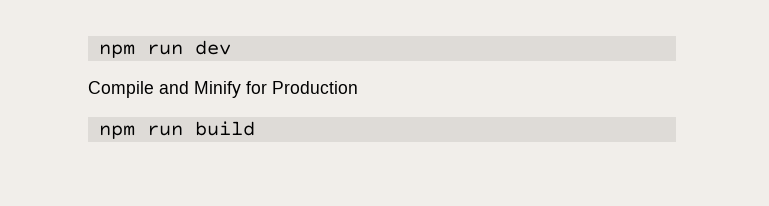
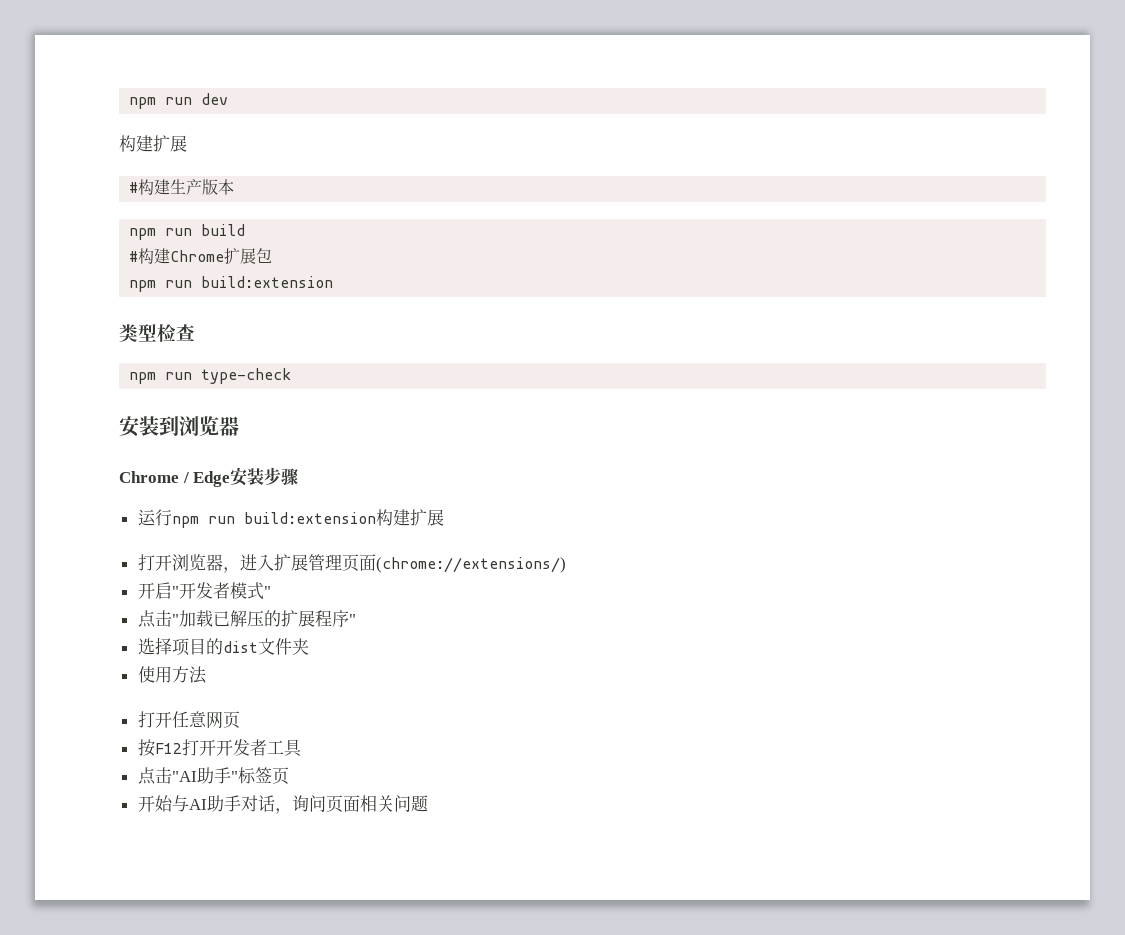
[88,81,358,98] [98,121,255,139] Compile and Minify for Production // npm run build -> [119,135,187,152] [129,179,235,195] [129,224,246,240] [129,248,273,264] [129,276,334,292] [119,324,195,342] [129,368,292,384] [119,416,239,437] [119,467,299,487] [137,509,444,528] [137,554,566,573] [137,582,271,600] [137,610,356,628] [137,637,309,656] [137,666,207,684] [137,711,240,729] [137,739,302,757] [137,767,289,785] [137,795,428,814] 构建扩展 // #构建生产版本 // npm run build // #构建Chrome扩展包 // npm run build:extension // 类型检查 // npm run type-check // 安装到浏览器 // Chrome / Edge安装步骤 // 运行npm run build:extension构建扩展 // 打开浏览器，进入扩展管理页面(chrome://extensions/) // 开启"开发者模式" // 点击"加载已解压的扩展程序" // 选择项目的dist文件夹 // 使用方法 // 打开任意网页 // 按F12打开开发者工具 // 点击"AI助手"标签页 // 开始与AI助手对话，询问页面相关问题

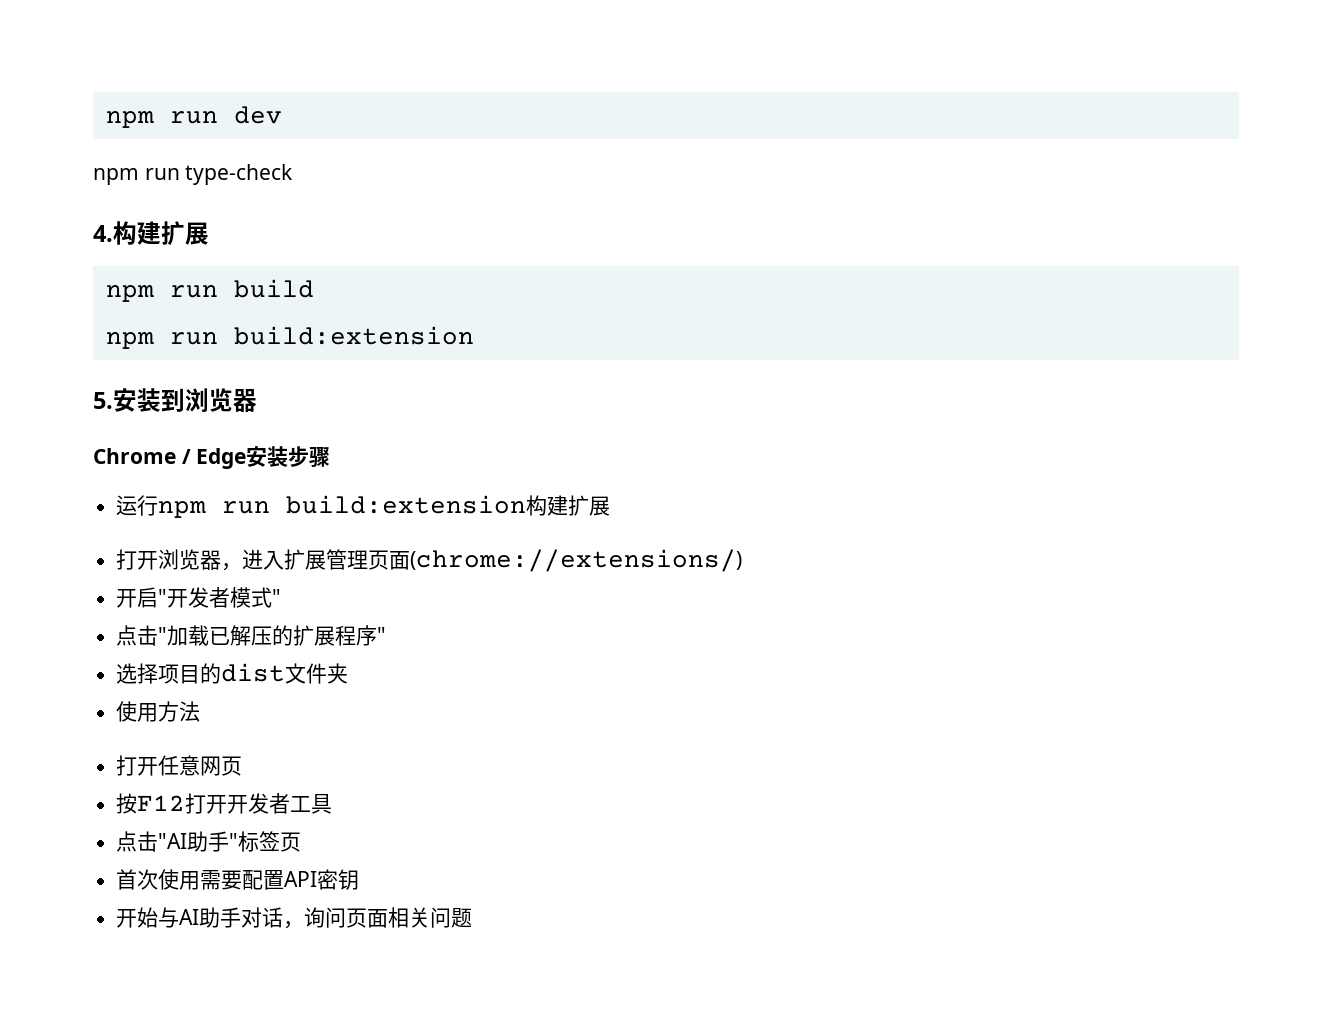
[119,135,187,152] [129,179,235,195] 构建扩展 // #构建生产版本 -> [93,164,294,185] [93,221,209,246] npm run type-check // 4.构建扩展
[129,248,273,264] // #构建Chrome扩展包 -> (314, 288) none
[119,324,195,342] [129,368,292,384] 类型检查 // npm run type-check // -> [93,392,113,409] 5.
(289, 776) none -> [116,869,360,890] // 首次使用需要配置API密钥

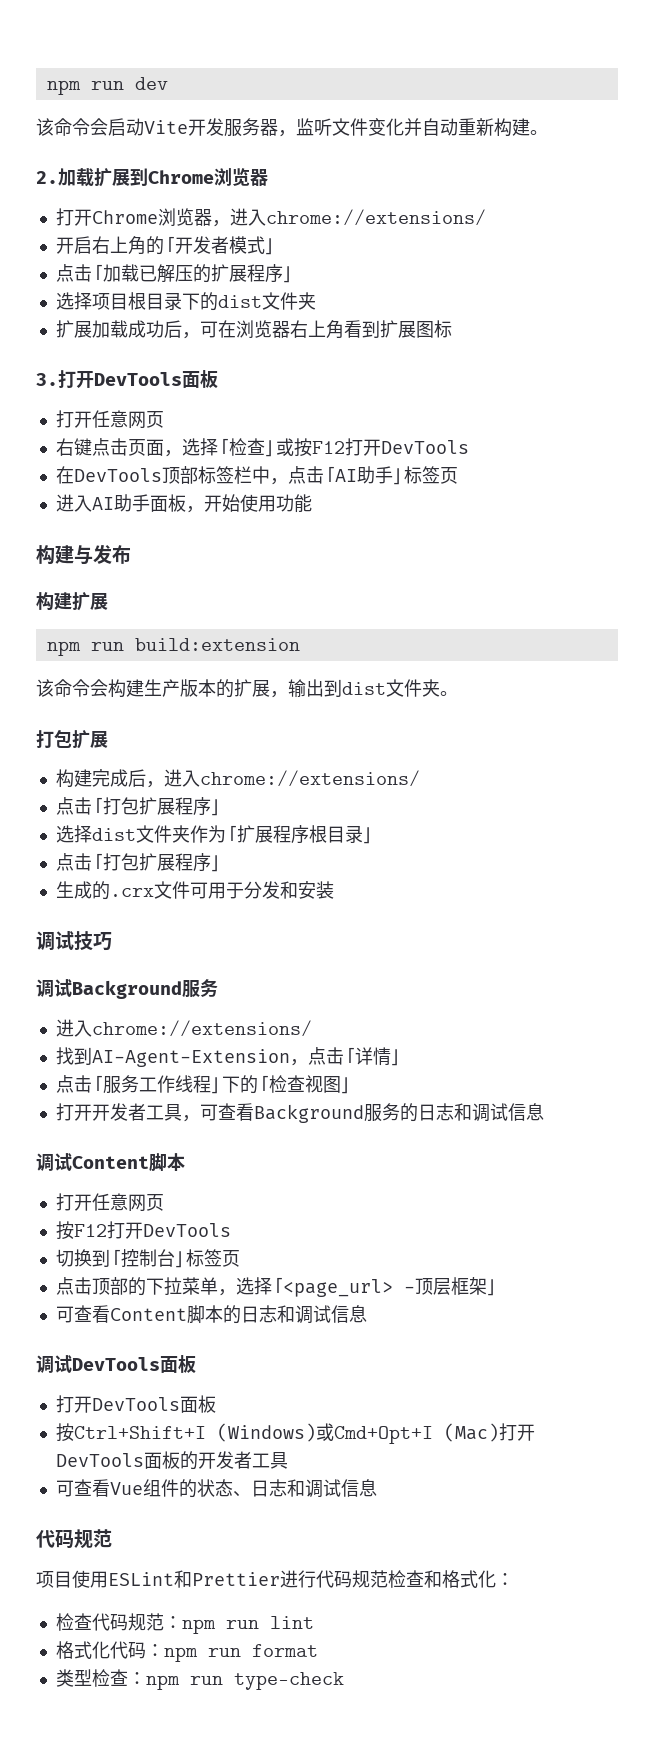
[93,164,294,185] [93,221,209,246] [105,279,314,302] [105,326,474,349] [93,388,257,413] [93,446,331,469] [116,495,611,518] [116,549,159,570] npm run type-check // 4.构建扩展 // npm run build // npm run build:extension // 5.安装到浏览器 // Chrome / Edge安装步骤 // 运行npm run build:extension构建扩展 // 打开 -> [36,118,548,137] [36,168,268,187] [55,208,158,226] 该命令会启动Vite开发服务器，监听文件变化并自动重新构建。 // 2.加载扩展到Chrome浏览器 // 打开Chrome
[284,549,743,572] 扩展管理页面(chrome://extensions/) -> [265,209,486,226] chrome://extensions/
[158,589,168,605] " -> [91,236,175,255] 右上角的「
[272,589,282,605] [116,625,168,646] " // 点击" -> [264,238,276,255] [55,264,103,282] 」 // 点击「
[377,627,387,643] " -> [282,266,294,283] 」
(201, 674) none -> [127,292,200,310] 根目录下
[116,701,201,722] 使用方法 -> [55,320,452,339] [36,370,218,389] [55,410,164,429] [55,438,469,457] [55,466,458,485] [55,494,312,513] [36,544,131,565] [36,592,108,611] [46,638,300,656] [36,679,458,698] [36,729,108,749] [55,769,420,788] [55,797,222,816] [55,825,374,844] [55,853,222,872] [55,881,334,900] [36,931,112,951] [36,979,218,999] [55,1019,312,1037] [55,1047,402,1067] [55,1075,352,1094] [55,1103,544,1123] [36,1153,185,1171] 扩展加载成功后，可在浏览器右上角看到扩展图标 // 3.打开DevTools面板 // 打开任意网页 // 右键点击页面，选择「检查」或按F12打开DevTools // 在DevTools顶部标签栏中，点击「AI助手」标签页 // 进入AI助手面板，开始使用功能 // 构建与发布 // 构建扩展 // npm run build:extension // 该命令会构建生产版本的扩展，输出到dist文件夹。 // 打包扩展 // 构建完成后，进入chrome://extensions/ // 点击「打包扩展程序」 // 选择dist文件夹作为「扩展程序根目录」 // 点击「打包扩展程序」 // 生成的.crx文件可用于分发和安装 // 调试技巧 // 调试Background服务 // 进入chrome://extensions/ // 找到AI-Agent-Extension，点击「详情」 // 点击「服务工作线程」下的「检查视图」 // 打开开发者工具，可查看Background服务的日志和调试信息 // 调试Content脚本
[227,793,333,814] [116,831,302,852] [116,869,360,890] [116,907,473,929] 开发者工具 // 点击"AI助手"标签页 // 首次使用需要配置API密钥 // 开始与AI助手对话，询问页面相关问题 -> [142,1223,231,1237] [55,1249,240,1268] [55,1277,498,1297] [55,1305,367,1324] [36,1355,196,1374] [55,1395,216,1413] [55,1423,535,1444] [55,1451,288,1470] [55,1479,377,1498] [36,1529,112,1549] [36,1570,514,1588] [55,1613,314,1634] [55,1641,318,1662] [55,1669,344,1690] DevTools // 切换到「控制台」标签页 // 点击顶部的下拉菜单，选择「<page_url> -顶层框架」 // 可查看Content脚本的日志和调试信息 // 调试DevTools面板 // 打开DevTools面板 // 按Ctrl+Shift+I (Windows)或Cmd+Opt+I (Mac)打开DevTools面板的开发者工具 // 可查看Vue组件的状态、日志和调试信息 // 代码规范 // 项目使用ESLint和Prettier进行代码规范检查和格式化： // 检查代码规范：npm run lint // 格式化代码：npm run format // 类型检查：npm run type-check

